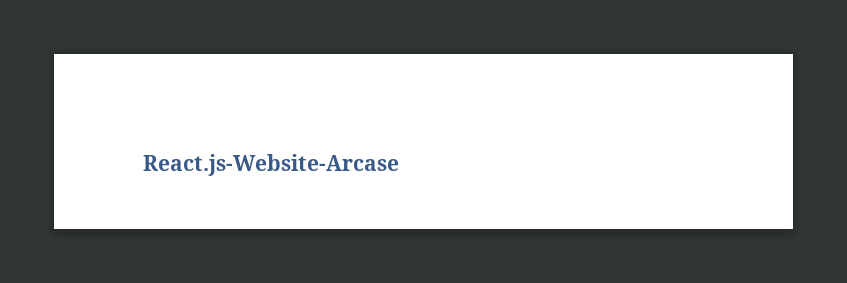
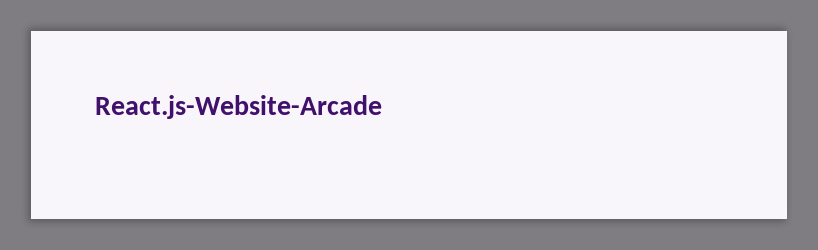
[143,154,399,176] React.js-Website-Arcase -> [95,95,382,119] React.js-Website-Arcade

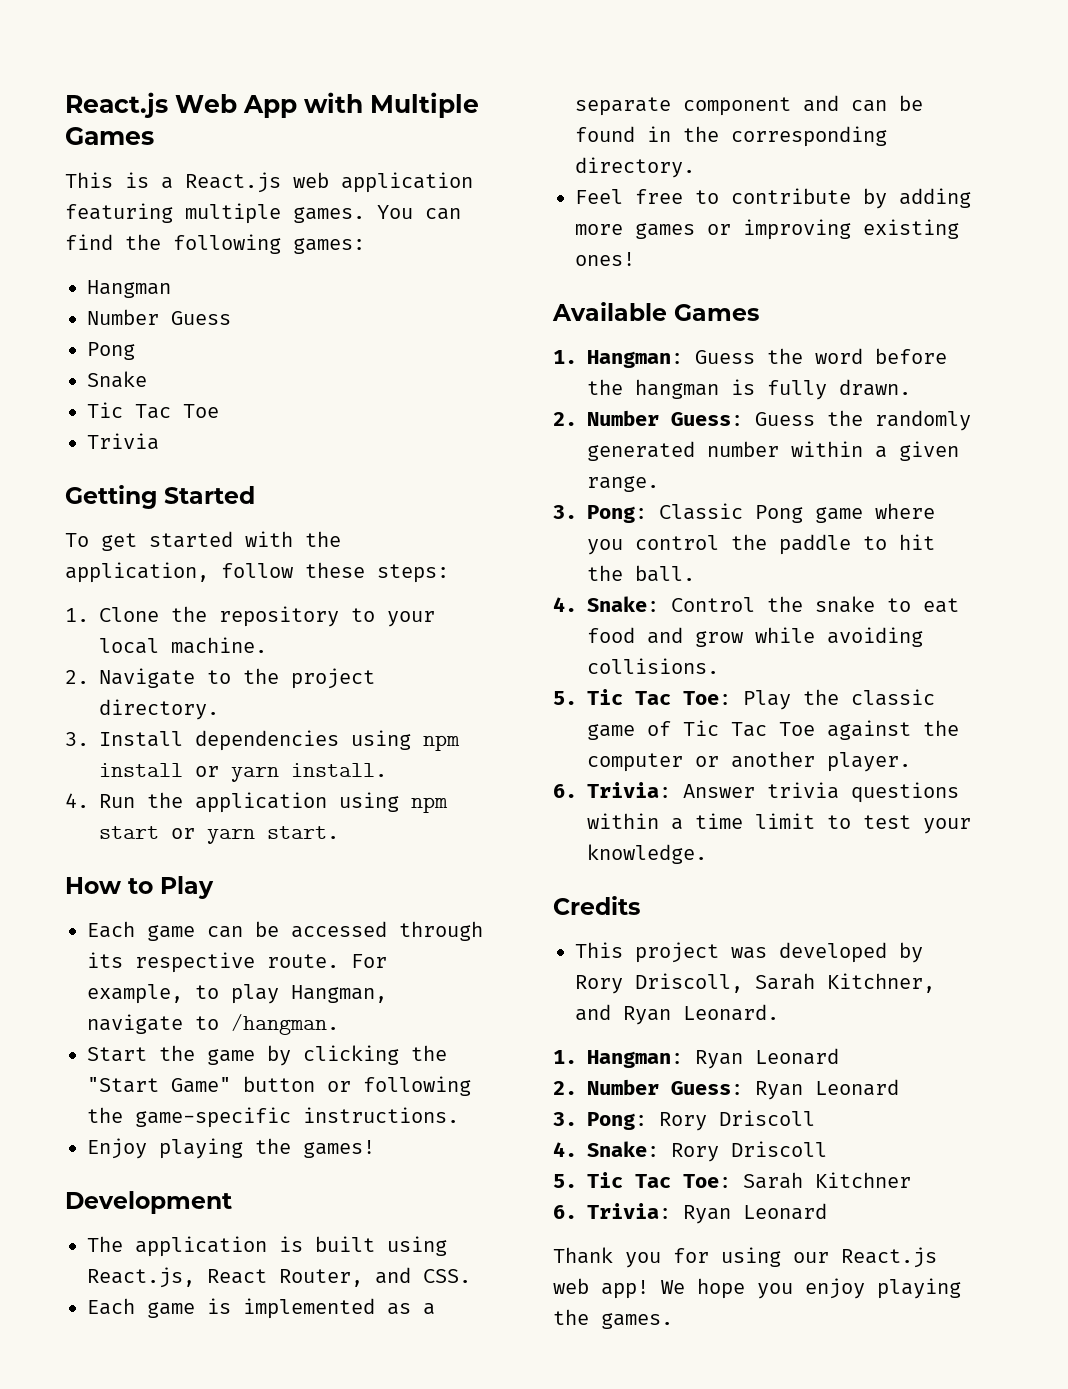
[95,95,382,119] React.js-Website-Arcade -> [65,92,479,118] [65,127,154,145] [65,172,473,193] [65,203,461,224] [65,234,365,254] [87,280,171,298] [87,309,231,325] [87,342,135,360] [87,371,147,388] [87,402,219,419] [87,433,159,450] [65,485,255,509] [65,531,341,551] [65,562,449,583] [65,606,436,627] [99,637,268,654] [65,668,376,689] [99,699,220,720] [65,730,461,751] [99,763,388,782] [65,792,449,813] [99,826,340,844] [65,876,214,899] [87,921,483,941] [87,952,387,973] [87,984,387,1004] [87,1014,339,1035] [87,1045,447,1066] [87,1076,471,1096] [87,1107,459,1128] [87,1138,375,1159] [65,1191,232,1214] [87,1236,447,1257] [87,1267,471,1288] [87,1298,435,1319] [575,95,923,116] [575,126,887,147] [575,157,695,178] [575,188,971,209] [575,219,959,240] [575,252,635,266] [552,302,759,321] [553,348,948,368] [587,379,912,400] [553,410,972,431] [587,441,960,461] [587,476,660,492] [553,503,936,523] [587,534,936,555] [587,565,696,582] [553,596,960,613] [587,627,924,647] [587,658,720,674] [553,689,936,710] [587,720,960,740] [587,751,912,772] [553,782,960,803] [587,813,972,834] [587,844,708,864] [553,896,640,915] [575,942,923,963] [575,973,935,994] [575,1004,779,1025] [553,1048,840,1069] [553,1079,900,1100] [553,1110,816,1131] [553,1141,828,1162] [553,1172,912,1189] [553,1203,828,1224] [553,1247,937,1268] [553,1278,961,1299] [553,1309,673,1329] React.js Web App with Multiple Games // This is a React.js web application featuring multiple games. You can find the following games: // Hangman // Number Guess // Pong // Snake // Tic Tac Toe // Trivia // Getting Started // To get started with the application, follow these steps: // 1. Clone the repository to your local machine. // 2. Navigate to the project directory. // 3. Install dependencies using npm install or yarn install. // 4. Run the application using npm start or yarn start. // How to Play // Each game can be accessed through its respective route. For example, to play Hangman, navigate to /hangman. // Start the game by clicking the "Start Game" button or following the game-specific instructions. // Enjoy playing the games! // Development // The application is built using React.js, React Router, and CSS. // Each game is implemented as a separate component and can be found in the corresponding directory. // Feel free to contribute by adding more games or improving existing ones! // Available Games // 1. Hangman: Guess the word before the hangman is fully drawn. // 2. Number Guess: Guess the randomly generated number within a given range. // 3. Pong: Classic Pong game where you control the paddle to hit the ball. // 4. Snake: Control the snake to eat food and grow while avoiding collisions. // 5. Tic Tac Toe: Play the classic game of Tic Tac Toe against the computer or another player. // 6. Trivia: Answer trivia questions within a time limit to test your knowledge. // Credits // This project was developed by Rory Driscoll, Sarah Kitchner, and Ryan Leonard. // 1. Hangman: Ryan Leonard // 2. Number Guess: Ryan Leonard // 3. Pong: Rory Driscoll // 4. Snake: Rory Driscoll // 5. Tic Tac Toe: Sarah Kitchner // 6. Trivia: Ryan Leonard // Thank you for using our React.js web app! We hope you enjoy playing the games.

